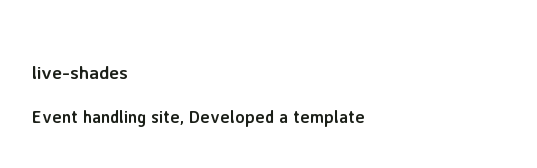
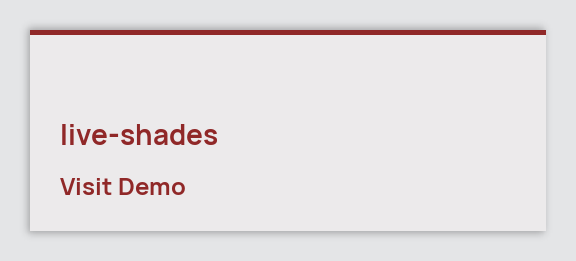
[32,110,365,127] Event handling site, Developed a template -> [60,178,187,195] Visit Demo

